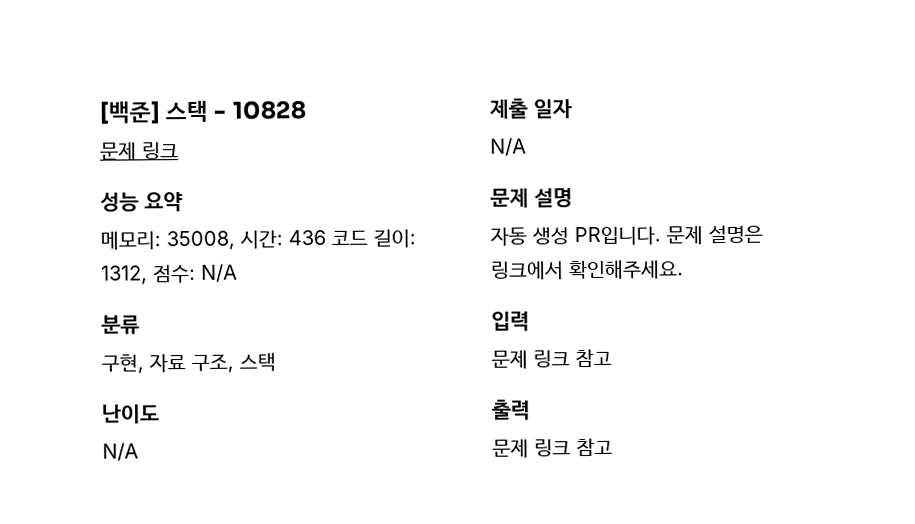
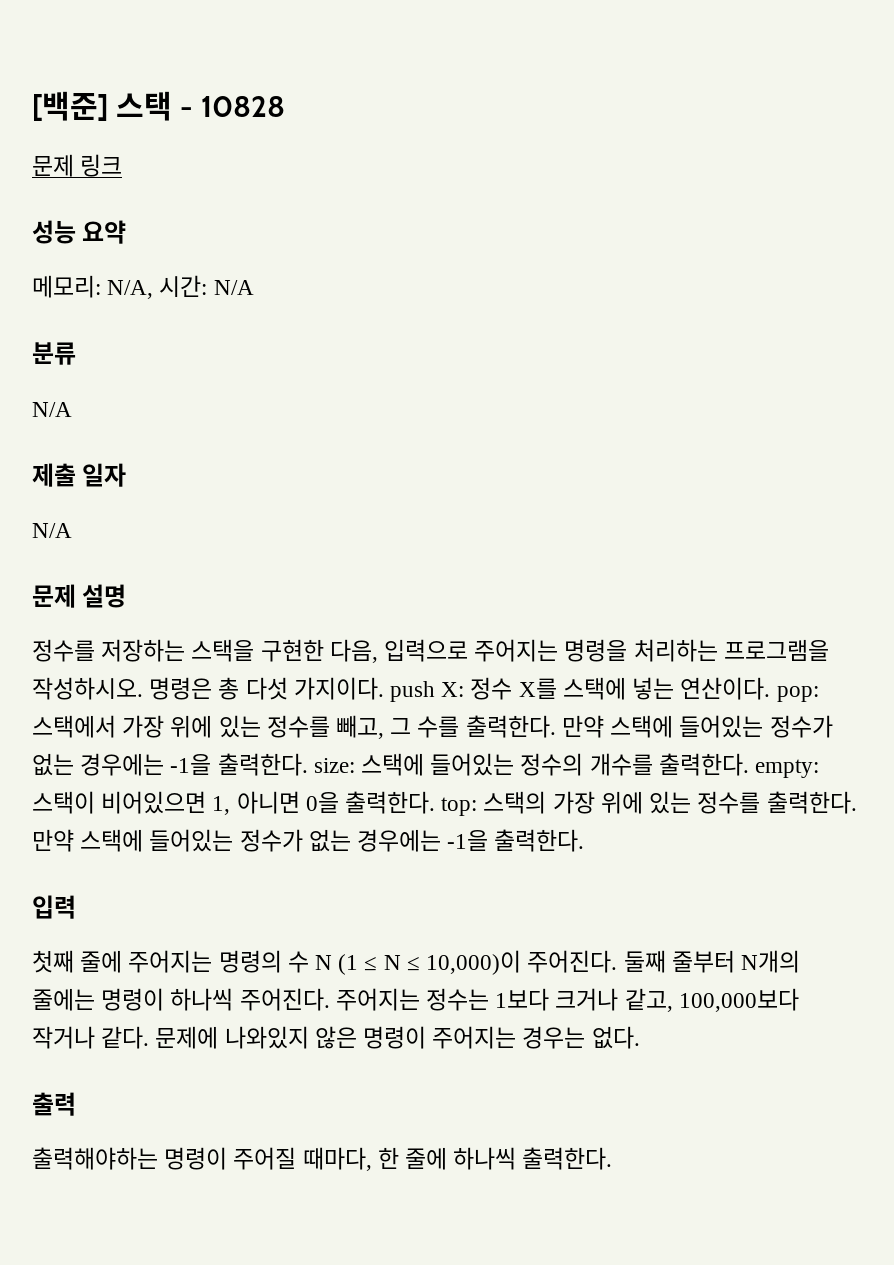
[166,229,416,251] [101,263,238,285] [101,314,140,335] [101,352,276,374] [102,404,160,424] 35008, 시간: 436 코드 길이: 1312, 점수: N/A // 분류 // 구현, 자료 구조, 스택 // 난이도 -> [107,275,254,299] [32,342,76,365] N/A, 시간: N/A // 분류
[490,224,763,246] [490,259,684,280] [491,311,530,332] [491,348,612,369] [492,399,531,421] [492,437,613,458] 자동 생성 PR입니다. 문제 설명은 링크에서 확인해주세요. // 입력 // 문제 링크 참고 // 출력 // 문제 링크 참고 -> [32,639,829,663] [32,677,819,702] [32,715,833,739] [32,753,820,778] [32,791,857,816] [32,829,585,852] [32,895,76,919] [32,950,800,975] [32,988,799,1012] [32,1026,640,1049] [32,1092,76,1116] [32,1147,613,1171] 정수를 저장하는 스택을 구현한 다음, 입력으로 주어지는 명령을 처리하는 프로그램을 작성하시오. 명령은 총 다섯 가지이다. push X: 정수 X를 스택에 넣는 연산이다. pop: 스택에서 가장 위에 있는 정수를 빼고, 그 수를 출력한다. 만약 스택에 들어있는 정수가 없는 경우에는 -1을 출력한다. size: 스택에 들어있는 정수의 개수를 출력한다. empty: 스택이 비어있으면 1, 아니면 0을 출력한다. top: 스택의 가장 위에 있는 정수를 출력한다. 만약 스택에 들어있는 정수가 없는 경우에는 -1을 출력한다. // 입력 // 첫째 줄에 주어지는 명령의 수 N (1 ≤ N ≤ 10,000)이 주어진다. 둘째 줄부터 N개의 줄에는 명령이 하나씩 주어진다. 주어지는 정수는 1보다 크거나 같고, 100,000보다 작거나 같다. 문제에 나와있지 않은 명령이 주어지는 경우는 없다. // 출력 // 출력해야하는 명령이 주어질 때마다, 한 줄에 하나씩 출력한다.

